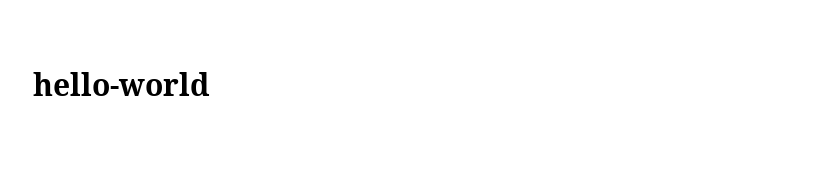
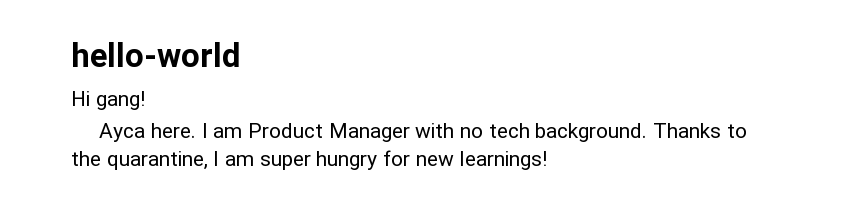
(210, 84) none -> [71,91,145,110] [99,123,747,142] [71,150,548,170] // Hi gang! // Ayca here. I am Product Manager with no tech background. Thanks to the quarantine, I am super hungry for new learnings!

